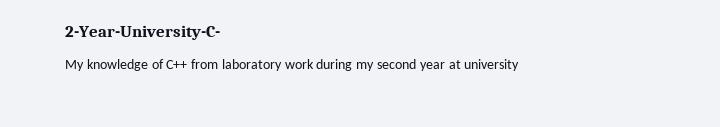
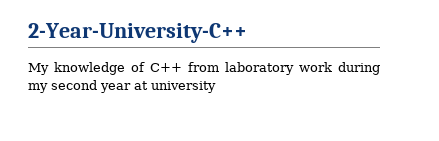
[65,25,220,40] 2-Year-University-C- -> [28,23,247,43] 2-Year-University-C++

